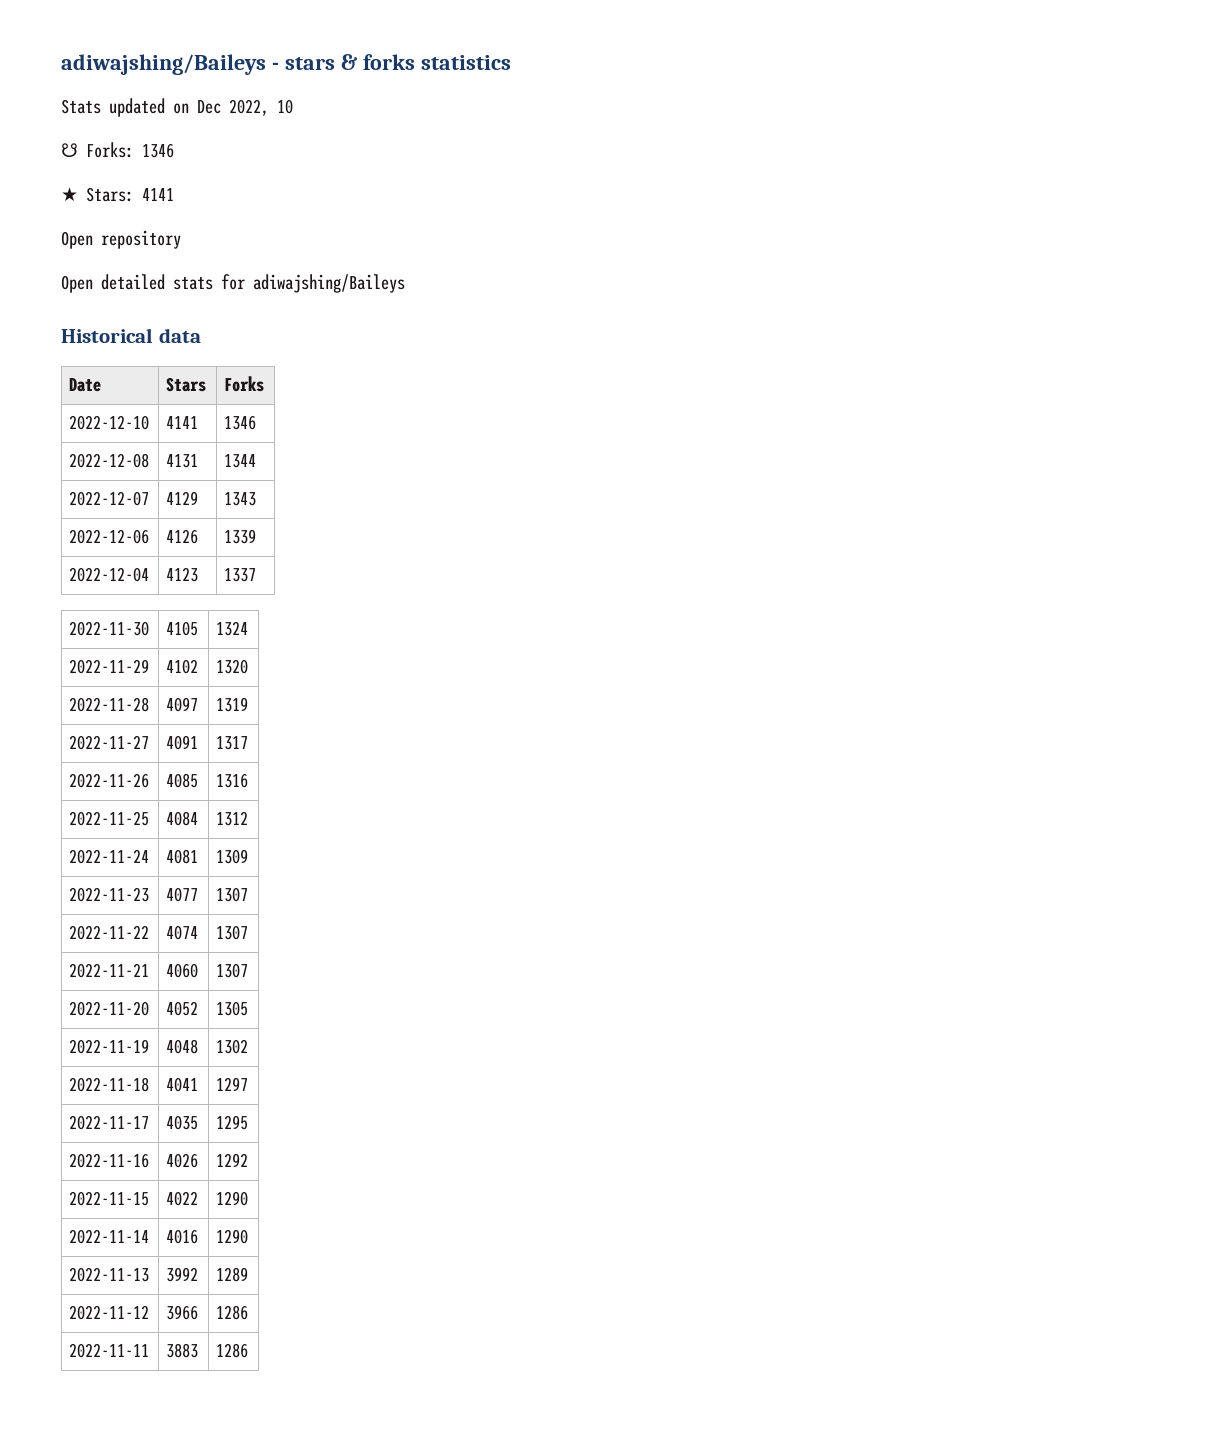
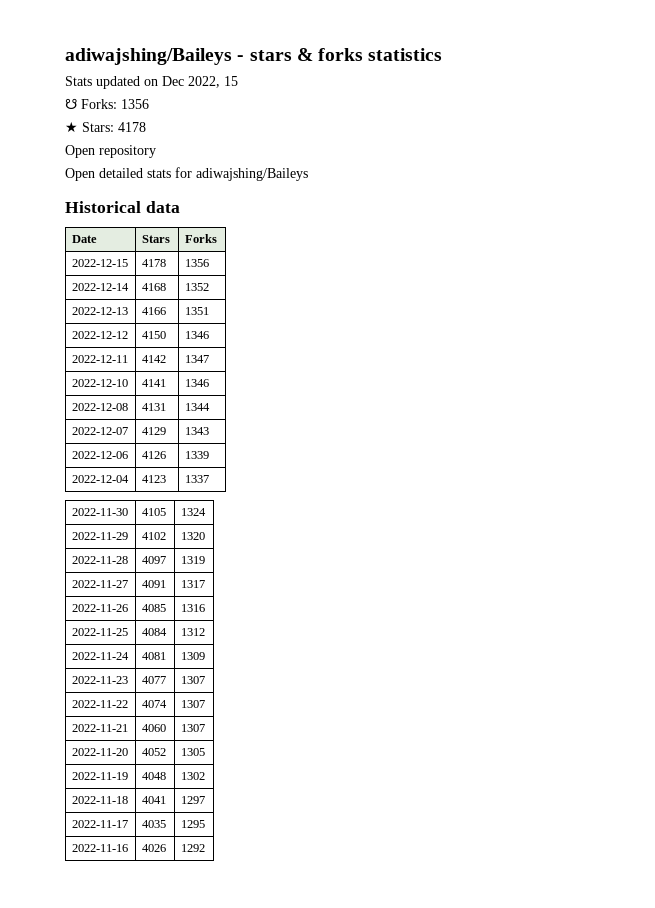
[277,99,293,114] 10 -> [224,76,238,86] 15
[142,143,174,158] 1346 -> [121,99,149,109] 1356
[142,188,174,201] 4141 -> [118,122,146,132] 4178
(265, 384) none -> [71,259,128,267] [141,259,166,267] [184,259,209,267] [71,283,129,291] [141,283,166,291] [184,283,209,291] [71,307,128,315] [141,307,166,315] [184,307,209,315] [71,331,128,339] [141,331,166,339] [184,331,209,339] [71,355,128,363] [141,355,166,363] [184,355,209,363] // 2022-12-15 | 4178 | 1356 // 2022-12-14 | 4168 | 1352 // 2022-12-13 | 4166 | 1351 // 2022-12-12 | 4150 | 1346 // 2022-12-11 | 4142 | 1347
[69,1191,150,1206] [166,1191,199,1206] [216,1191,249,1206] [69,1229,150,1244] [166,1229,199,1244] [216,1229,249,1244] [69,1267,150,1282] [166,1267,199,1282] [216,1267,249,1282] [69,1305,150,1320] [166,1305,199,1320] [216,1305,249,1320] [69,1343,150,1358] [166,1343,199,1358] [216,1343,249,1358] // 2022-11-15 | 4022 | 1290 // 2022-11-14 | 4016 | 1290 // 2022-11-13 | 3992 | 1289 // 2022-11-12 | 3966 | 1286 // 2022-11-11 | 3883 | 1286 -> (205, 848) none

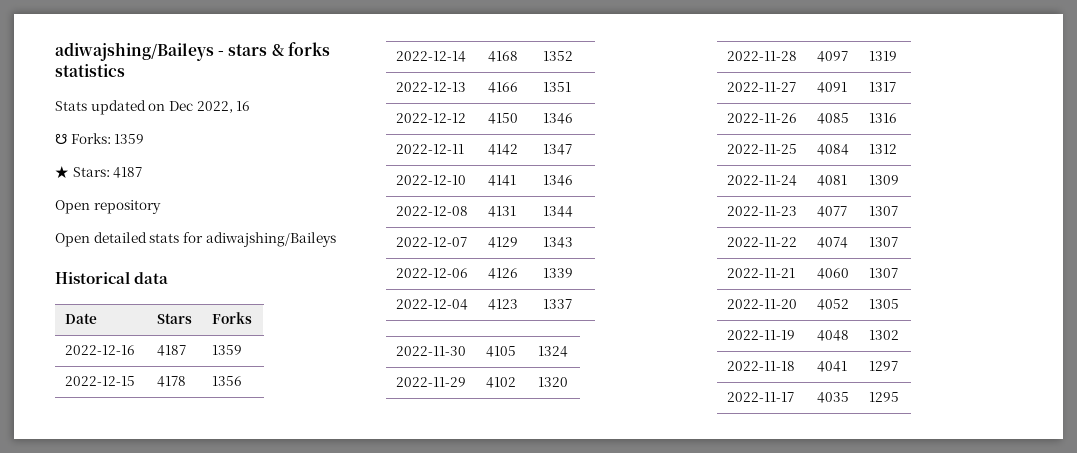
[224,76,238,86] 15 -> [236,101,251,111] 16
[121,99,149,109] 1356 -> [114,134,145,144] 1359
[118,122,146,132] 4178 -> [113,167,143,178] 4187
(217, 238) none -> [64,345,135,355] [156,345,186,356] [211,345,242,355] // 2022-12-16 | 4187 | 1359
[71,844,128,852] [141,844,166,852] [180,844,205,852] // 2022-11-16 | 4026 | 1292 -> (899, 397) none

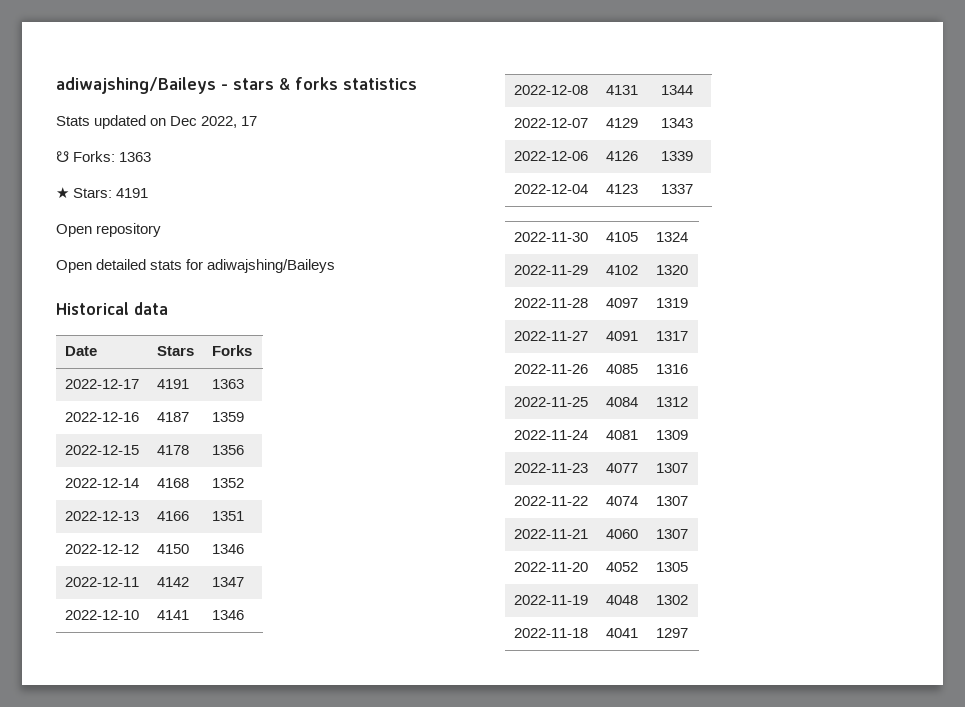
[236,101,251,111] 16 -> [241,116,258,126] 17
[114,134,145,144] 1359 -> [119,152,152,162] 1363
[113,167,143,178] 4187 -> [116,188,149,198] 4191
(252, 318) none -> [64,379,139,389] [156,379,189,389] [211,379,244,389] // 2022-12-17 | 4191 | 1363
[726,392,794,402] [816,392,849,403] [868,392,899,402] // 2022-11-17 | 4035 | 1295 -> (688, 633) none

